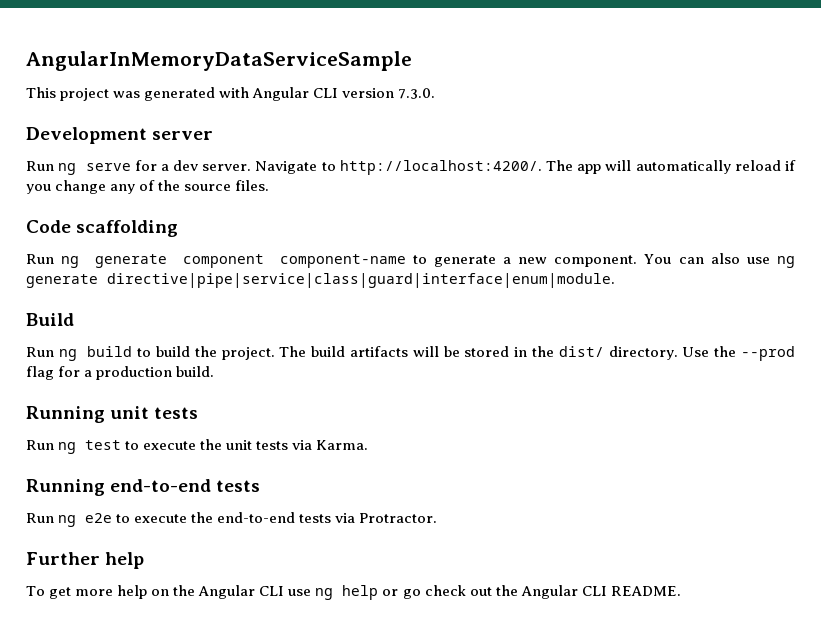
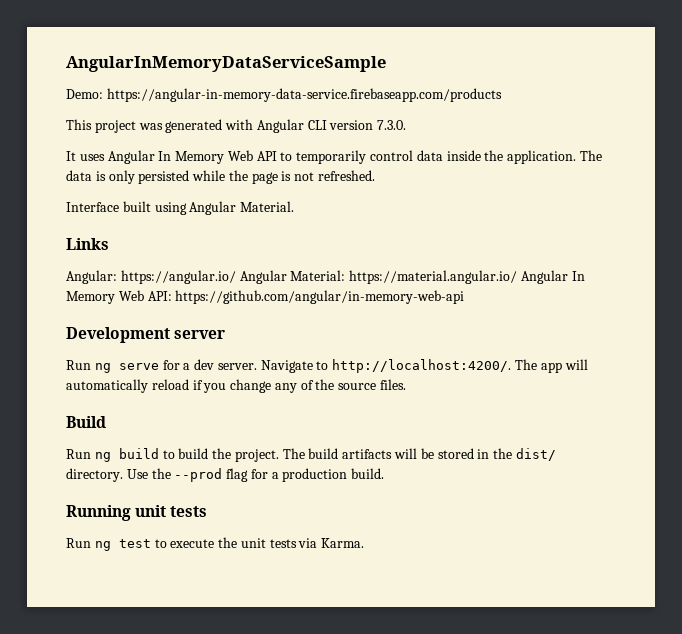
(412, 61) none -> [66,88,502,102] // Demo: https://angular-in-memory-data-service.firebaseapp.com/products
(436, 93) none -> [66,150,602,164] [66,170,376,184] [66,201,295,215] [66,238,109,250] [66,270,585,284] [66,290,465,304] // It uses Angular In Memory Web API to temporarily control data inside the application. The data is only persisted while the page is not refreshed. // Interface built using Angular Material. // Links // Angular: https://angular.io/ Angular Material: https://material.angular.io/ Angular In Memory Web API: https://github.com/angular/in-memory-web-api
[26,220,179,237] [26,253,796,268] [26,273,615,288] // Code scaffolding // Run ng generate component component-name to generate a new component. You can also use ng generate directive|pipe|service|class|guard|interface|enum|module. -> (407, 384) none
[26,479,261,496] [26,512,438,527] [26,552,145,569] [26,585,681,600] // Running end-to-end tests // Run ng e2e to execute the end-to-end tests via Protractor. // Further help // To get more help on the Angular CLI use ng help or go check out the Angular CLI README. -> (365, 543) none

